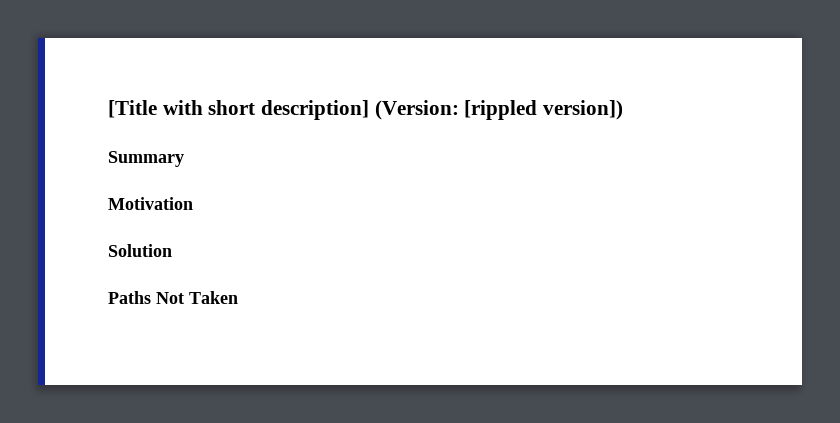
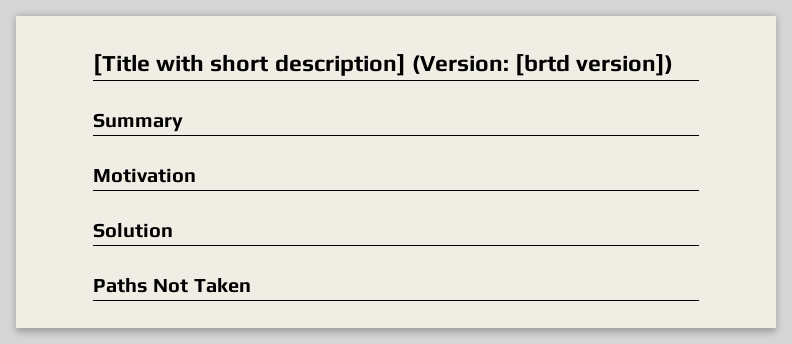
[464,100,538,120] [rippled -> [515,54,571,76] [brtd

